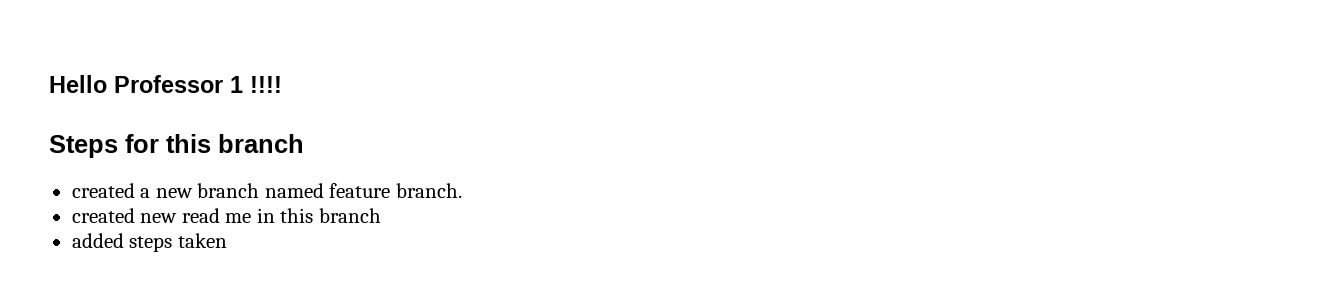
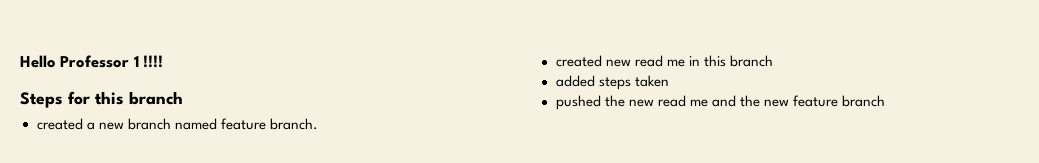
(227, 240) none -> [555,95,885,110] // pushed the new read me and the new feature branch

